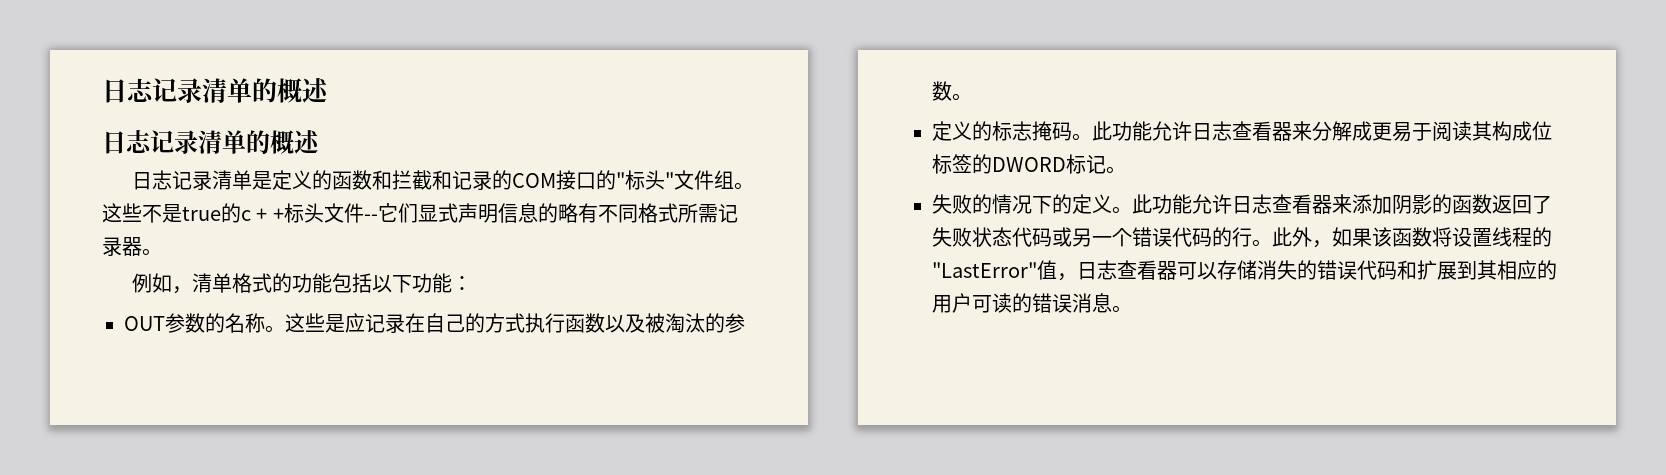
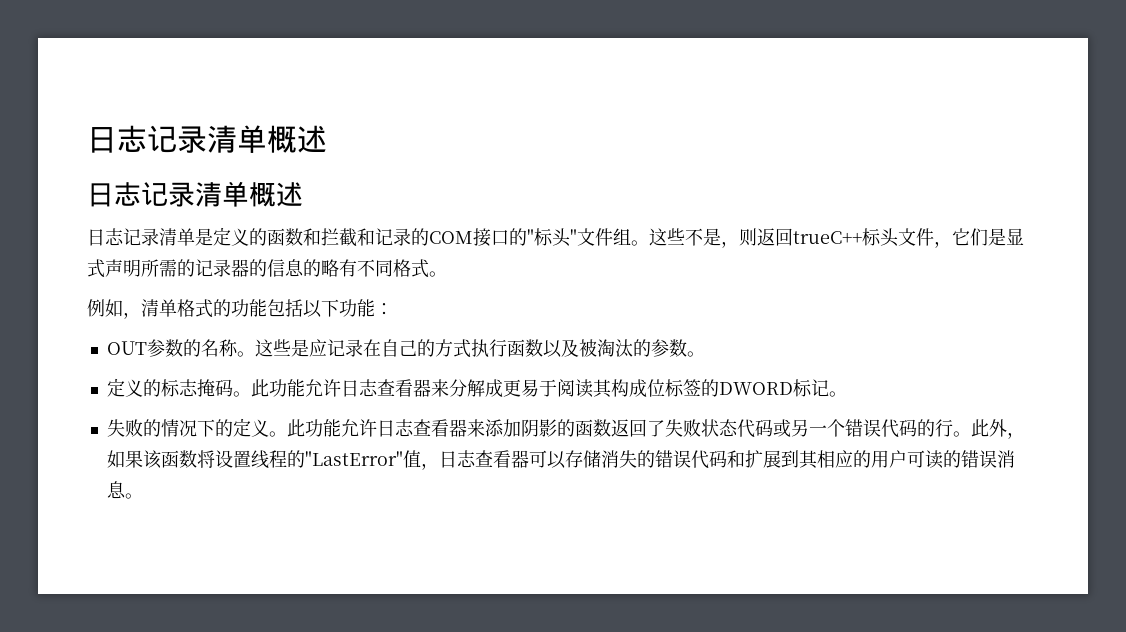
[102,78,329,103] [102,130,270,154] 日志记录清单的概述 // 日志记录清单的 -> [87,125,327,153] [87,181,249,207] 日志记录清单概述 // 日志记录清单
[182,203,498,223] true的c + +标头文件--它们显式声明 -> [721,228,1024,248] [87,259,267,278] ，则返回trueC++标头文件，它们是显式声明所需的记录器的
[677,203,738,223] [102,237,142,256] 所需记录器 -> (429, 268) none

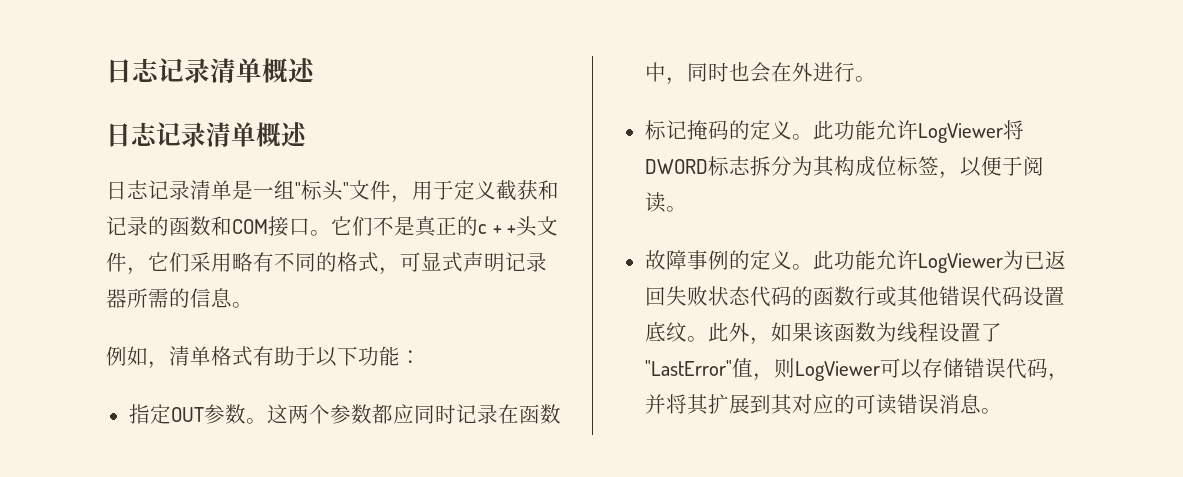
[213,227,1024,248] [87,259,429,278] 定义的函数和拦截和记录的COM接口的"标头"文件组。这些不是，则返回trueC++标头文件，它们是显式声明所需的记录器的信息的略有不同格式 -> [253,180,559,203] [106,216,559,237] [106,252,547,275] [106,288,232,308] 一组"标头"文件，用于定义截获和记录的函数和COM接口。它们不是真正的c + +头文件，它们采用略有不同的格式，可显式声明记录器所需的信息
[213,299,303,317] 的功能包括 -> [253,346,316,366] 有助于
(393, 309) none -> [128,404,171,424] 指定
[182,339,705,358] [106,378,847,398] [106,418,953,438] 的名称。这些是应记录在自己的方式执行函数以及被淘汰的参数。 // 定义的标志掩码。此功能允许日志查看器来分解成更易于阅读其构成位标签的DWORD标记。 // 失败的情况下的定义。此功能允许日志查看器来添加阴影的函数返回了失败状态代码或另一个错误代码的行 -> [245,404,561,424] [644,62,876,85] [644,120,1024,143] [644,156,1044,179] [644,192,687,213] [644,250,1066,273] [644,286,1065,307] [644,322,687,342] 。这两个参数都应同时记录在函数中，同时也会在外进行。 // 标记掩码的定义。此功能允许LogViewer将DWORD标志拆分为其构成位标签，以便于阅读。 // 故障事例的定义。此功能允许LogViewer为已返回失败状态代码的函数行或其他错误代码设置底纹
[196,450,529,470] 将设置线程的"LastError"值，日志查看器 -> [875,322,1002,343] [644,358,880,381] 为线程设置了"LastError"值，则LogViewer
[600,450,961,469] 消失的错误代码和扩展到其相应的用户可读的 -> [963,358,1069,381] [644,394,897,415] 错误代码，并将其扩展到其对应的可读

